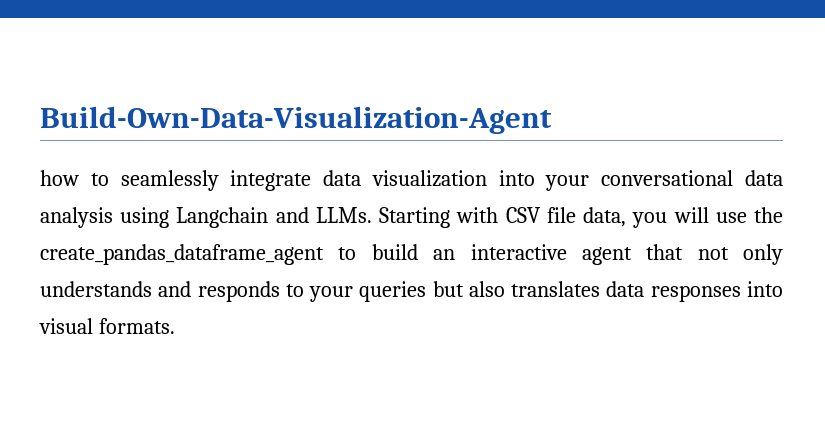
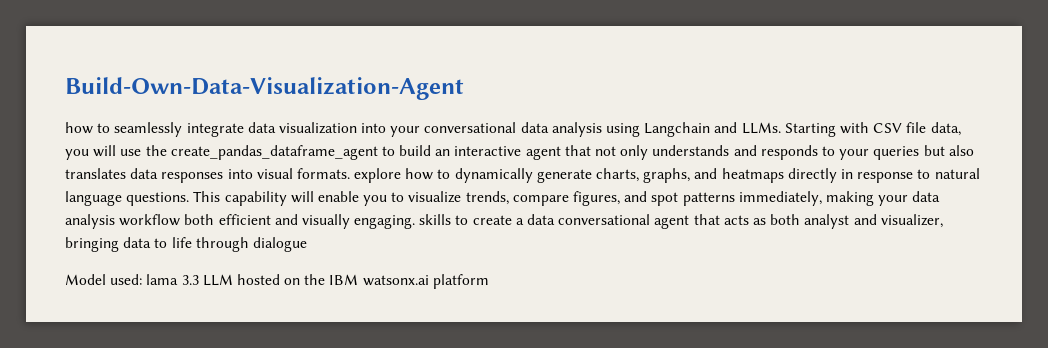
(175, 326) none -> [354,168,980,183] [65,191,941,206] [65,214,943,229] [65,237,307,252] [65,274,489,289] explore how to dynamically generate charts, graphs, and heatmaps directly in response to natural language questions. This capability will enable you to visualize trends, compare figures, and spot patterns immediately, making your data analysis workflow both efficient and visually engaging. skills to create a data conversational agent that acts as both analyst and visualizer, bringing data to life through dialogue // Model used: lama 3.3 LLM hosted on the IBM watsonx.ai platform

